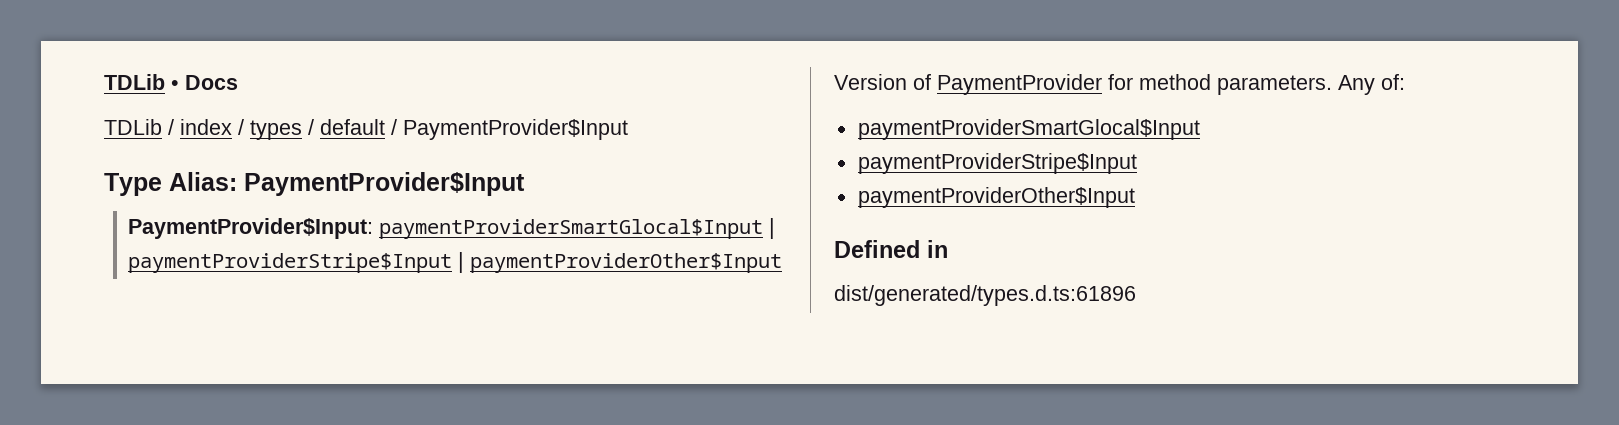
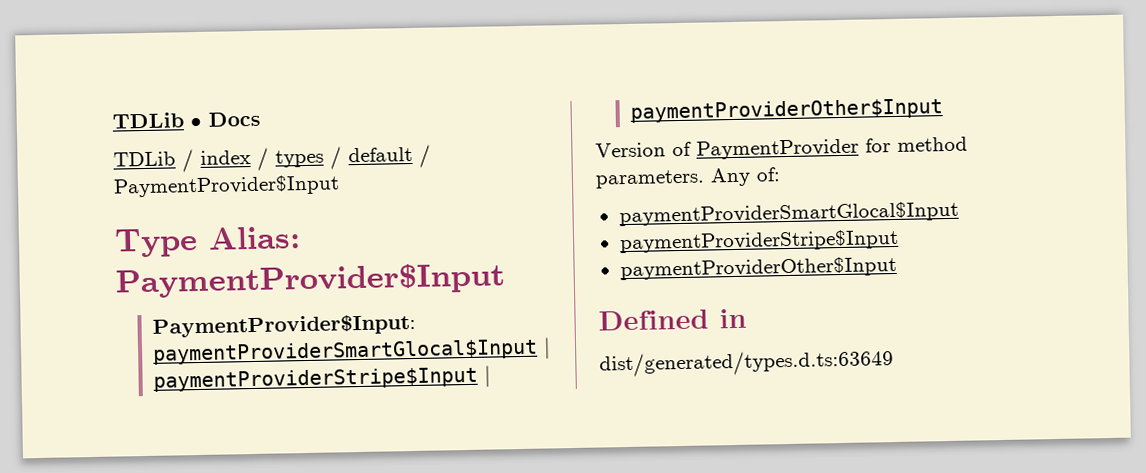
[834,285,1136,306] dist/generated/types.d.ts:61896 -> [599,349,894,378] dist/generated/types.d.ts:63649

